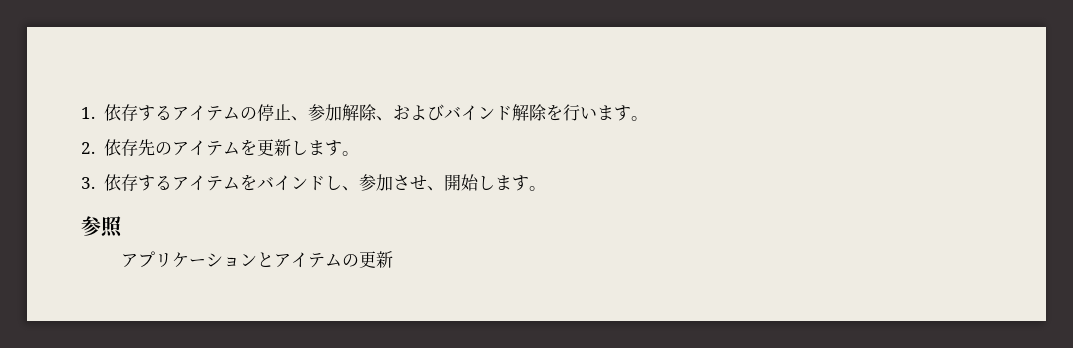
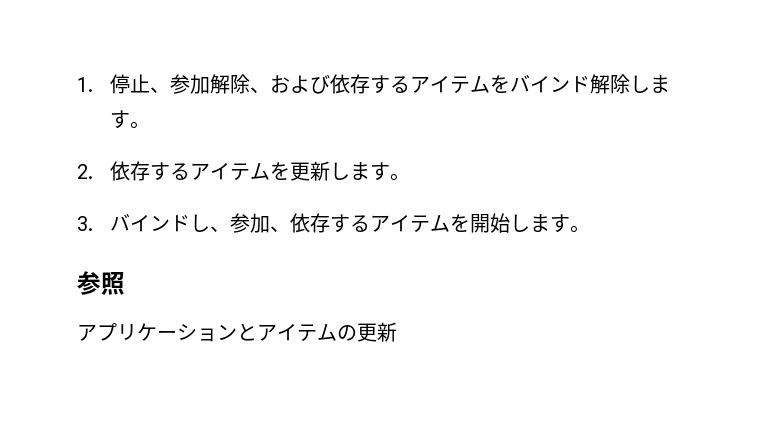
[103,104,257,121] 依存するアイテムの -> (93, 84) none
[443,104,648,121] [81,139,359,156] [81,174,444,191] バインド解除を行います。 // 2.依存先のアイテムを更新します。 // 3.依存するアイテムをバインドし、参加させ、 -> [330,74,671,94] [110,110,151,129] [77,161,411,181] [77,213,471,233] 依存するアイテムをバインド解除します。 // 2.依存するアイテムを更新します。 // 3.バインドし、参加、依存するアイテムを

